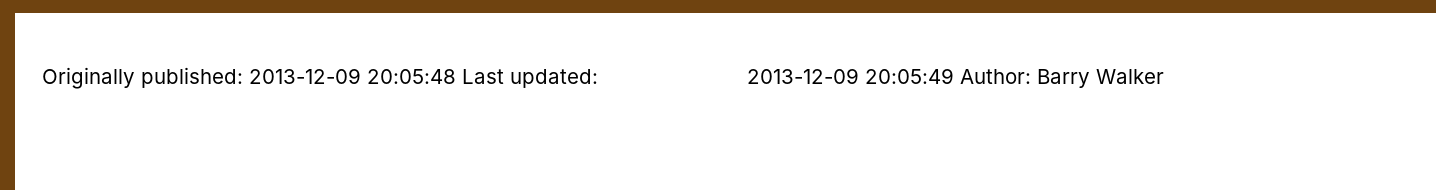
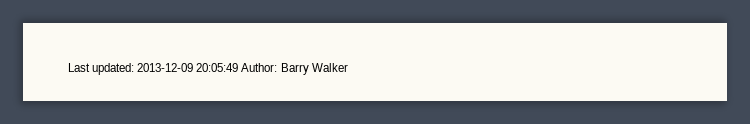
[42,67,456,89] Originally published: 2013-12-09 20:05:48 -> (68, 67) none

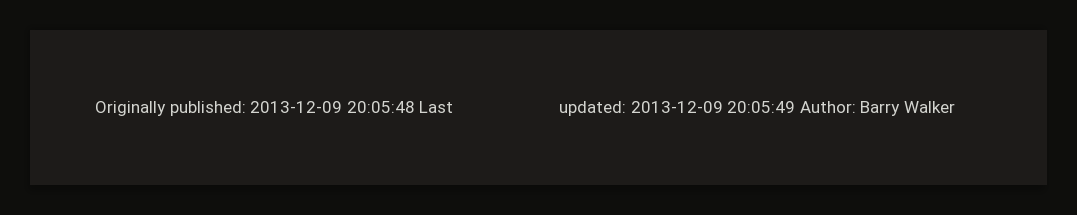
(68, 67) none -> [95,101,415,116] Originally published: 2013-12-09 20:05:48

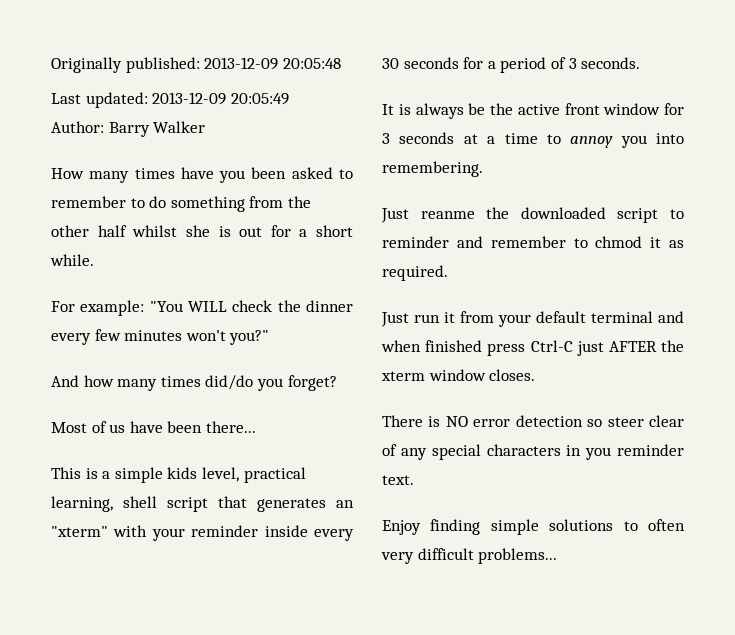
(415, 107) none -> (341, 63) //
(796, 107) none -> (289, 99) //
(955, 107) none -> [51,167,353,183] [51,196,311,212] [51,225,353,237] [50,254,94,266] [51,300,353,316] [51,329,270,345] [51,375,337,391] [51,421,256,433] [51,467,306,483] [51,496,354,512] [51,525,354,541] [382,57,641,73] [382,103,684,119] [382,132,684,148] [382,161,483,177] [381,207,684,223] [382,236,684,248] [382,265,448,281] [381,311,684,327] [381,340,684,356] [381,369,536,381] [382,415,684,427] [382,444,684,460] [382,475,414,485] [382,519,685,535] [381,548,558,564] // How many times have you been asked to remember to do something from the other half whilst she is out for a short while. // For example: "You WILL check the dinner every few minutes won't you?" // And how many times did/do you forget? // Most of us have been there... // This is a simple kids level, practical learning, shell script that generates an "xterm" with your reminder inside every 30 seconds for a period of 3 seconds. // It is always be the active front window for 3 seconds at a time to annoy you into remembering. // Just reanme the downloaded script to reminder and remember to chmod it as required. // Just run it from your default terminal and when finished press Ctrl-C just AFTER the xterm window closes. // There is NO error detection so steer clear of any special characters in you reminder text. // Enjoy finding simple solutions to often very difficult problems...

